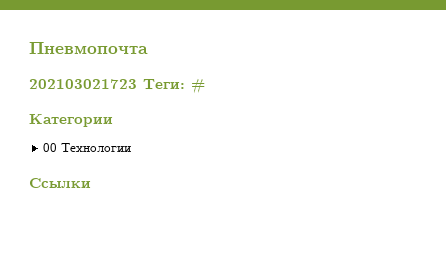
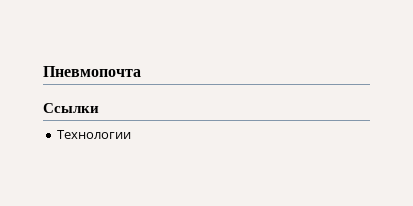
[29,78,205,94] [29,114,113,127] [43,143,58,152] 202103021723 Теги: # // Категории // 00 -> [43,103,99,113] Ссылки //
[29,178,91,188] // Ссылки -> (131, 134) none

